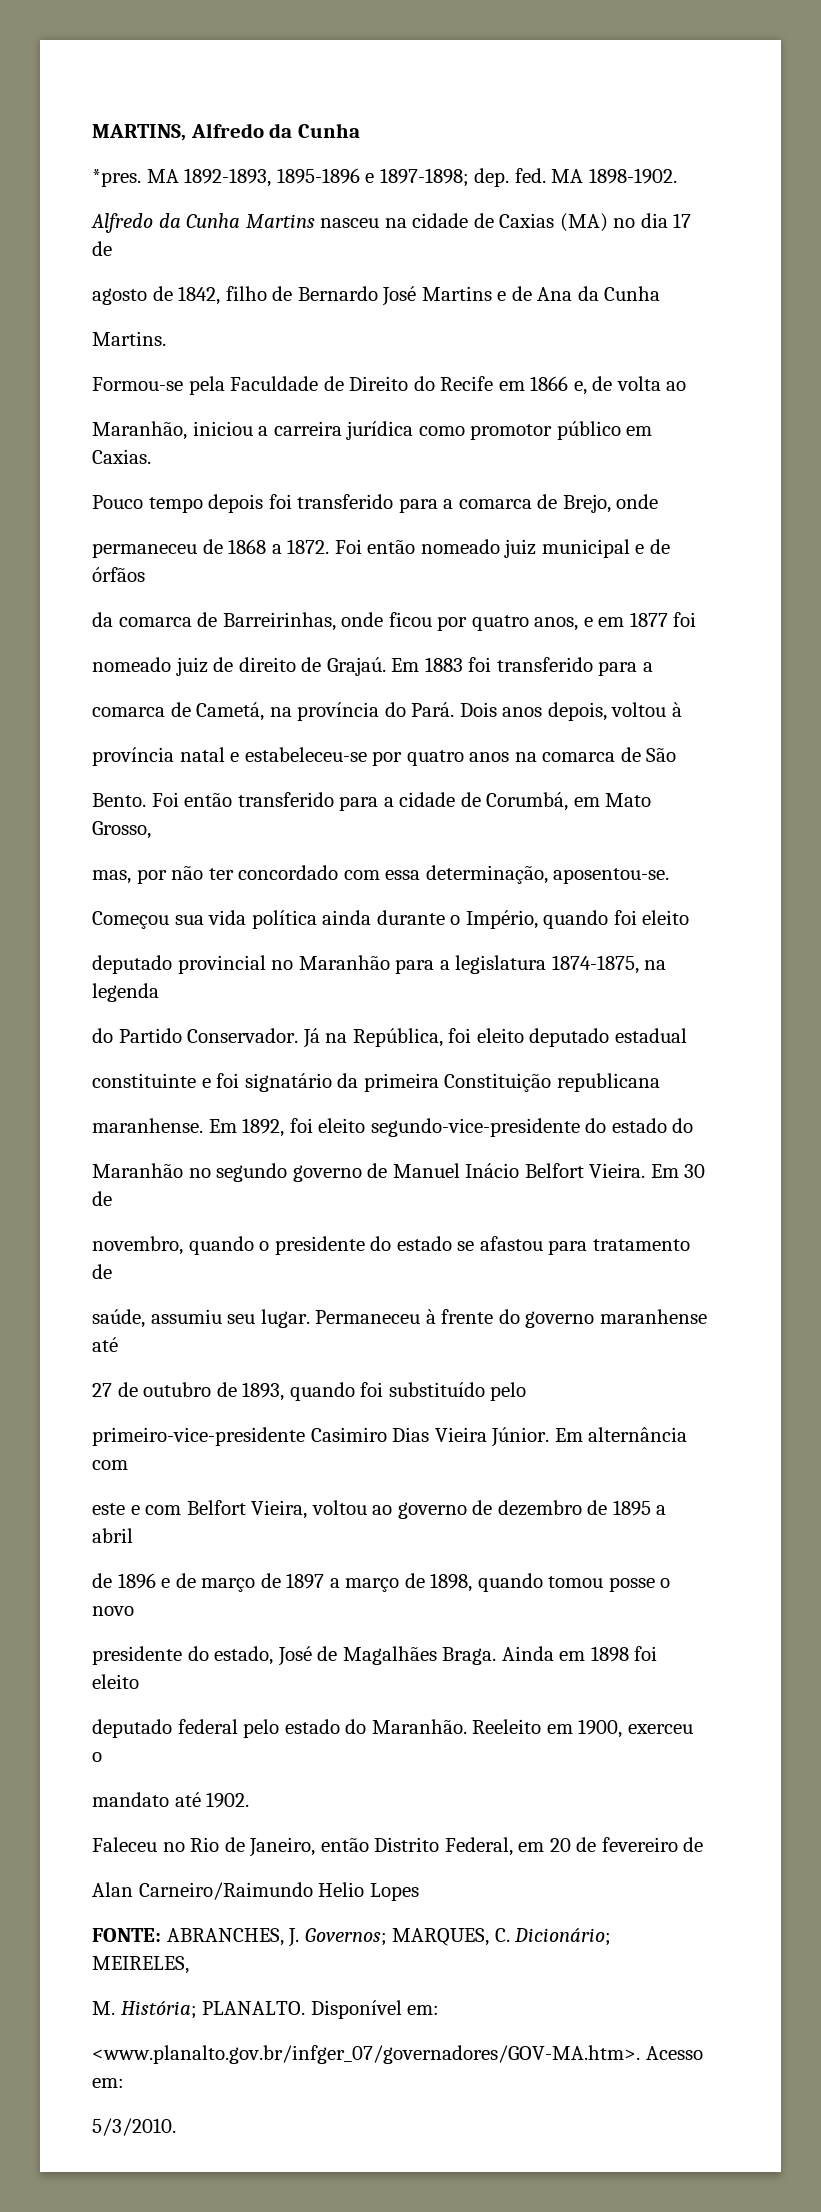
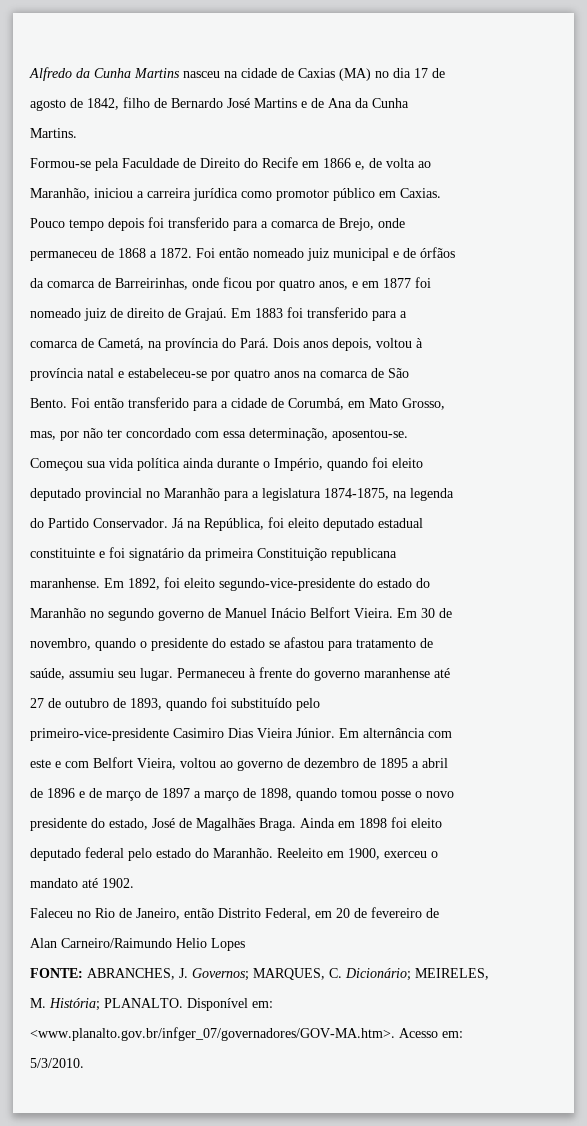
[92,123,360,141] [92,168,677,187] MARTINS, Alfredo da Cunha // *pres. MA 1892-1893, 1895-1896 e 1897-1898; dep. fed. MA 1898-1902. // -> (29, 74) none

